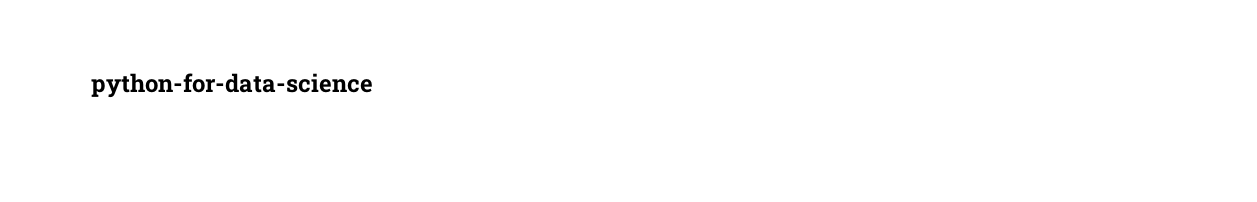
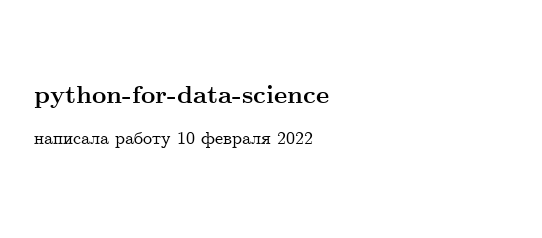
(373, 85) none -> [34,132,313,148] // написала работу 10 февраля 2022

